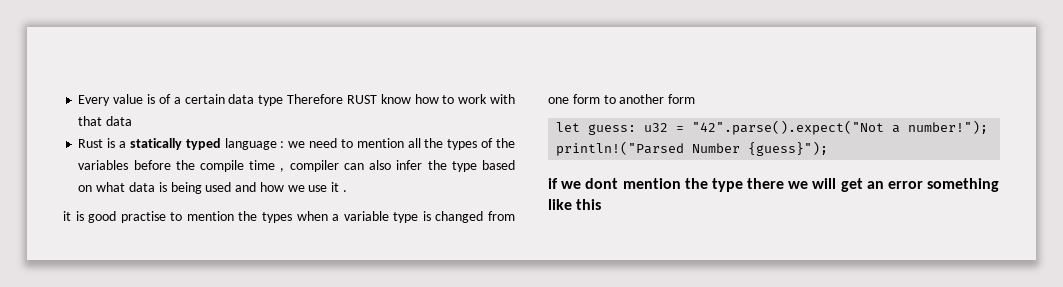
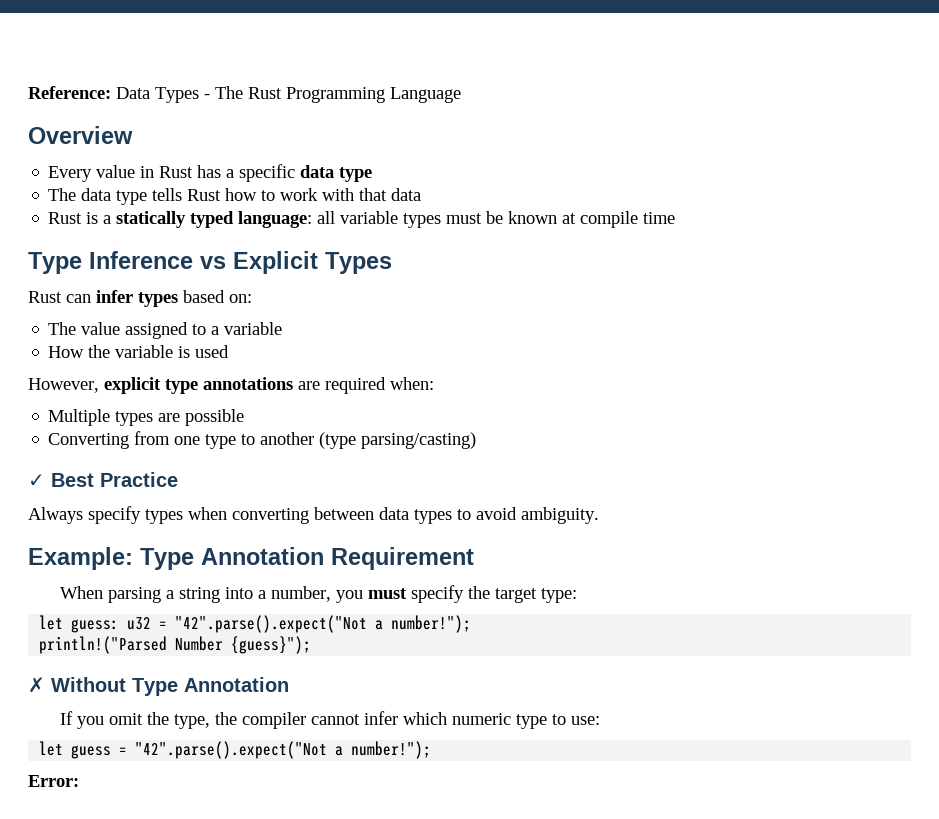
[78,94,411,106] Every value is of a certain data type Therefore RUST know -> [28,86,461,103] [28,126,133,144] [48,164,373,182] [48,188,222,205] Reference: Data Types - The Rust Programming Language // Overview // Every value in Rust has a specific data type // The data type tells Rust
[224,138,515,150] [78,160,515,172] [78,182,347,194] [63,211,515,223] [548,94,696,104] language : we need to mention all the types of the variables before the compile time , compiler can also infer the type based on what data is being used and how we use it . // it is good practise to mention the types when a variable type is changed from one form to another form -> [238,211,676,228] [28,251,392,274] [28,290,252,307] [48,322,283,339] [48,345,230,358] [28,377,434,394] [48,409,245,426] [48,431,477,449] [28,472,178,487] [28,506,599,524] [28,547,474,570] [60,585,578,603] language: all variable types must be known at compile time // Type Inference vs Explicit Types // Rust can infer types based on: // The value assigned to a variable // How the variable is used // However, explicit type annotations are required when: // Multiple types are possible // Converting from one type to another (type parsing/casting) // ✓ Best Practice // Always specify types when converting between data types to avoid ambiguity. // Example: Type Annotation Requirement // When parsing a string into a number, you must specify the target type:
[548,178,1000,192] [548,199,602,210] if we dont mention the type there we will get an error something like this -> [28,677,289,696] [60,711,601,729] [39,741,432,759] [28,775,79,787] ✗ Without Type Annotation // If you omit the type, the compiler cannot infer which numeric type to use: // let guess = "42".parse().expect("Not a number!"); // Error:

